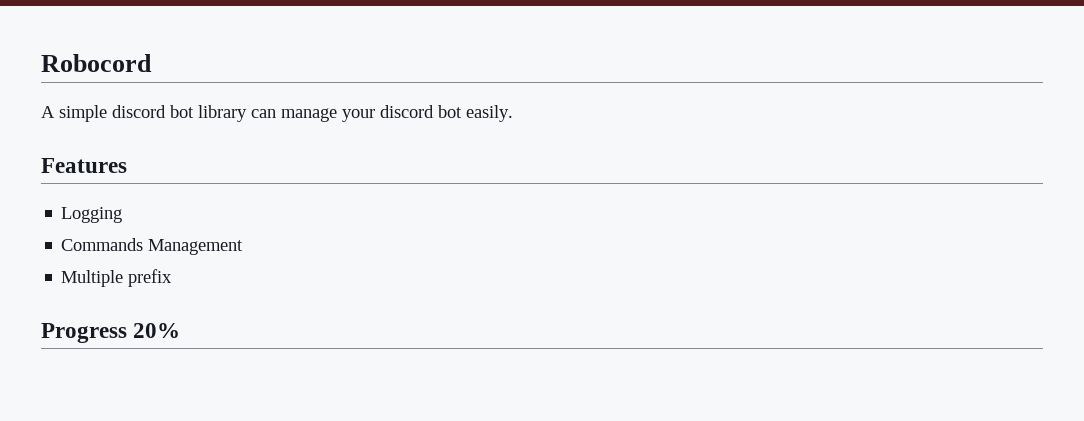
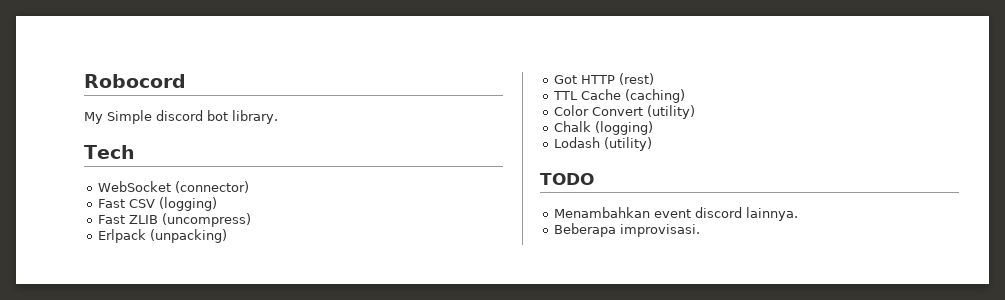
[41,105,513,122] [41,158,127,173] [61,207,123,223] [61,238,244,255] [61,269,173,287] [41,323,181,343] A simple discord bot library can manage your discord bot easily. // Features // Logging // Commands Management // Multiple prefix // Progress 20% -> [84,110,278,124] [84,145,135,159] [98,181,250,193] [98,197,218,211] [98,213,252,227] [98,229,228,243] [554,73,655,85] [553,89,686,103] [554,105,696,119] [554,121,654,135] [554,137,653,151] [540,173,594,185] [554,207,799,221] [554,223,701,237] My Simple discord bot library. // Tech // WebSocket (connector) // Fast CSV (logging) // Fast ZLIB (uncompress) // Erlpack (unpacking) // Got HTTP (rest) // TTL Cache (caching) // Color Convert (utility) // Chalk (logging) // Lodash (utility) // TODO // Menambahkan event discord lainnya. // Beberapa improvisasi.

